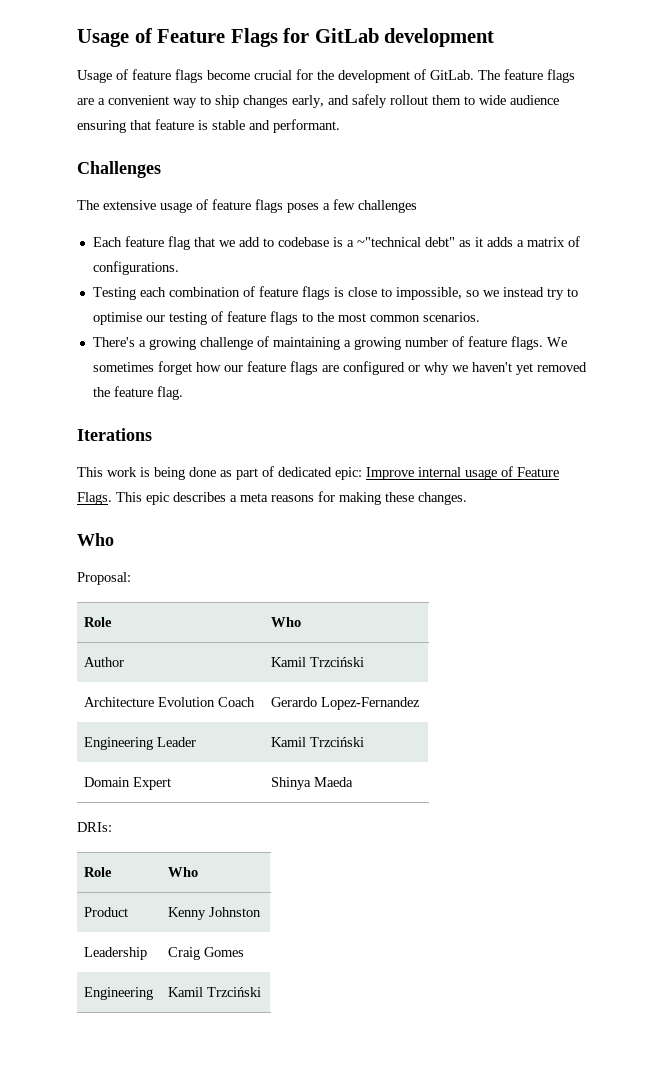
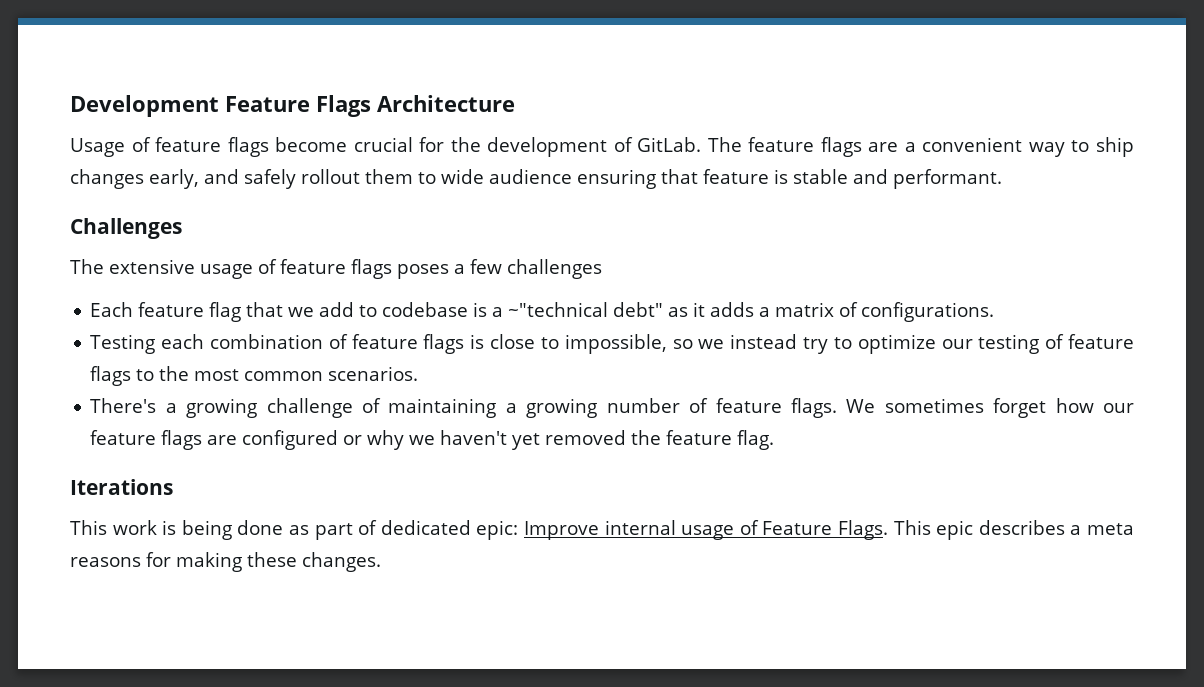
[77,28,495,47] Usage of Feature Flags for GitLab development -> [70,95,515,117] Development Feature Flags Architecture
[92,312,142,325] optimise -> [857,334,936,354] optimize
[77,533,114,546] [77,572,131,585] [84,617,113,627] [271,617,302,627] [84,657,125,667] [271,657,365,667] [84,697,256,707] [271,697,421,710] [84,737,197,750] [271,737,365,747] [84,777,172,790] [271,777,354,790] [77,822,112,832] [84,867,113,877] [168,867,199,877] [84,907,129,917] [168,907,262,920] [84,947,148,960] [168,947,245,960] [84,987,154,1000] [168,987,262,997] // Who // Proposal: // Role | Who // Author | Kamil Trzciński // Architecture Evolution Coach | Gerardo Lopez-Fernandez // Engineering Leader | Kamil Trzciński // Domain Expert | Shinya Maeda // DRIs: // Role | Who // Product | Kenny Johnston // Leadership | Craig Gomes // Engineering | Kamil Trzciński -> (381, 562) none

